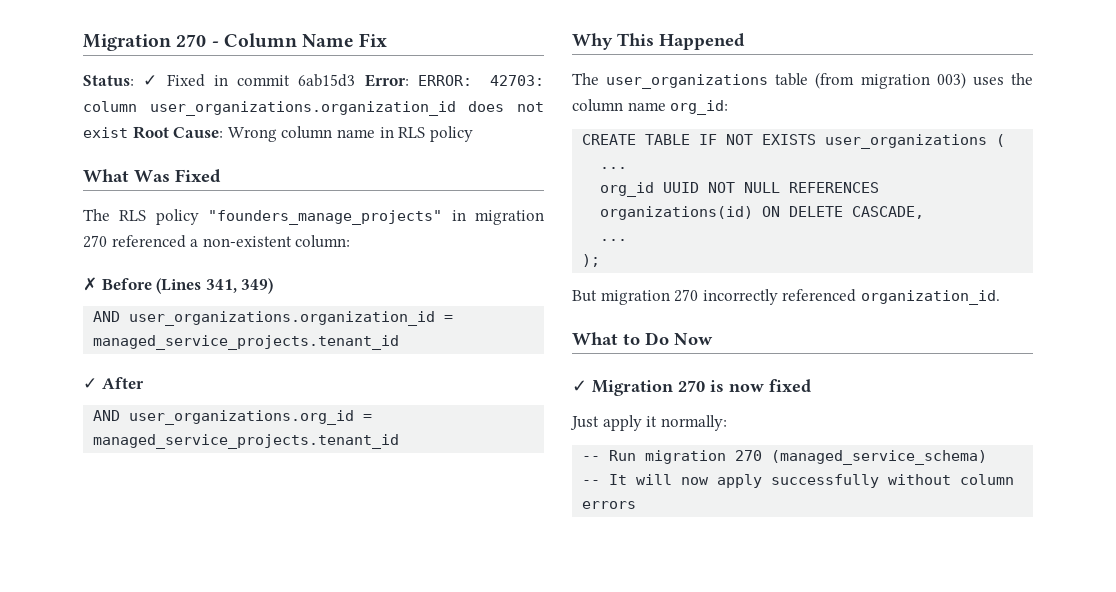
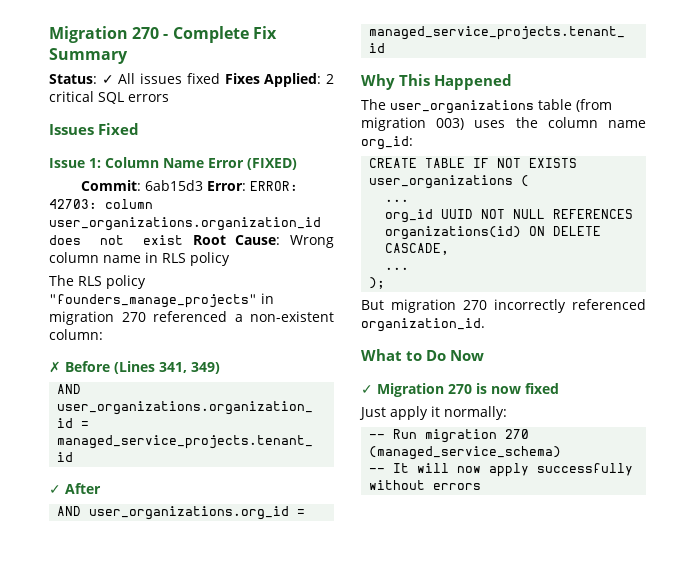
[223,33,355,48] Column Name -> [172,26,249,43] Complete
(388, 40) none -> [49,48,128,64] Summary
[166,74,291,87] Fixed in commit -> [118,73,335,87] [49,91,169,104] [49,123,140,135] [49,157,297,170] [81,180,142,191] All issues fixed Fixes Applied: 2 critical SQL errors // Issues Fixed // Issue 1: Column Name Error (FIXED) // Commit:
[83,169,221,183] // What Was Fixed -> (230, 259) none
[960,474,1015,485] column -> (426, 485) none

